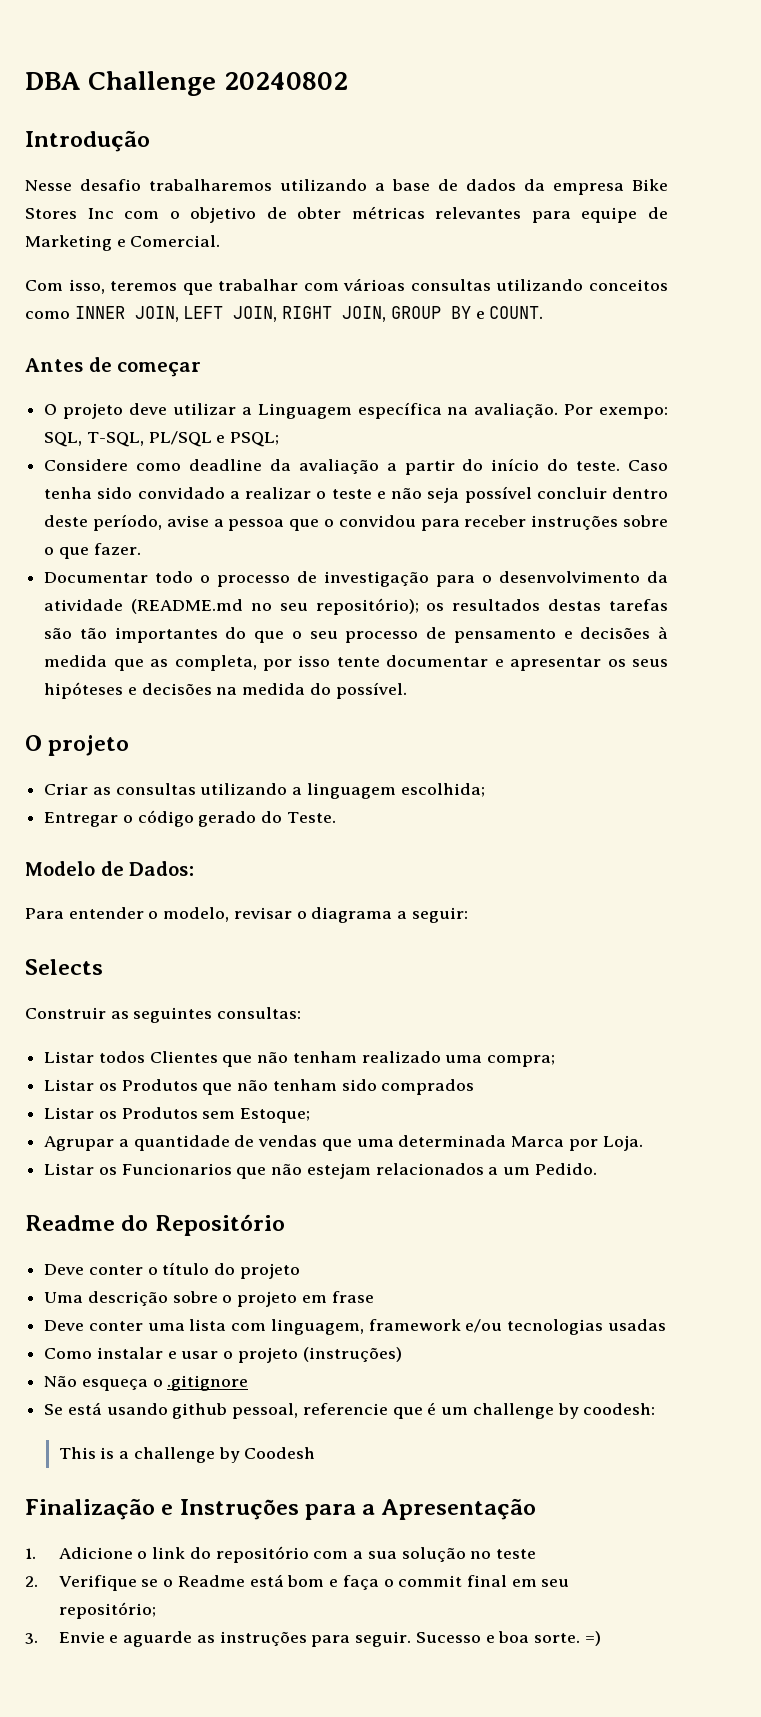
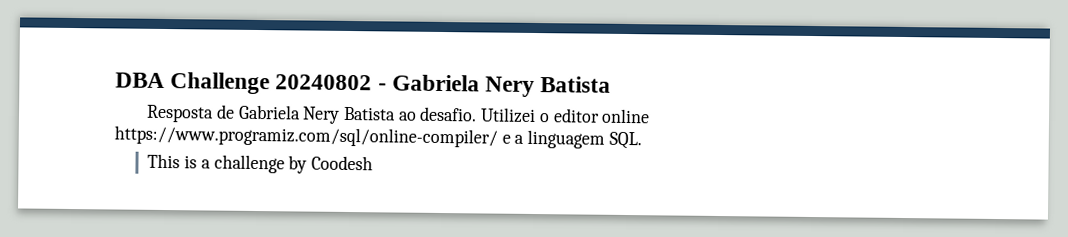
[25,130,150,152] [25,179,668,195] [25,206,668,223] [25,235,221,251] [25,278,668,295] [25,306,544,322] [25,357,202,377] [44,402,668,419] [44,431,280,447] [44,458,668,475] [44,486,669,503] [44,514,668,531] [44,543,141,559] [44,571,668,587] [44,598,668,615] [44,626,668,643] [44,655,668,671] [44,682,407,699] [25,735,130,756] [44,783,485,799] [44,810,336,827] [25,861,195,876] [25,907,468,923] [25,959,103,975] [25,1007,302,1023] [44,1051,556,1067] [44,1079,475,1095] [44,1107,311,1123] [44,1135,643,1151] [44,1163,597,1179] [25,1214,285,1236] [44,1262,300,1279] [44,1291,374,1307] [44,1319,666,1335] [44,1347,402,1363] [44,1375,249,1391] [44,1402,656,1419] // Introdução // Nesse desafio trabalharemos utilizando a base de dados da empresa Bike Stores Inc com o objetivo de obter métricas relevantes para equipe de Marketing e Comercial. // Com isso, teremos que trabalhar com várioas consultas utilizando conceitos como INNER JOIN, LEFT JOIN, RIGHT JOIN, GROUP BY e COUNT. // Antes de começar // O projeto deve utilizar a Linguagem específica na avaliação. Por exempo: SQL, T-SQL, PL/SQL e PSQL; // Considere como deadline da avaliação a partir do início do teste. Caso tenha sido convidado a realizar o teste e não seja possível concluir dentro deste período, avise a pessoa que o convidou para receber instruções sobre o que fazer. // Documentar todo o processo de investigação para o desenvolvimento da atividade (README.md no seu repositório); os resultados destas tarefas são tão importantes do que o seu processo de pensamento e decisões à medida que as completa, por isso tente documentar e apresentar os seus hipóteses e decisões na medida do possível. // O projeto // Criar as consultas utilizando a linguagem escolhida; // Entregar o código gerado do Teste. // Modelo de Dados: // Para entender o modelo, revisar o diagrama a seguir: // Selects // Construir as seguintes consultas: // Listar todos Clientes que não tenham realizado uma compra; // Listar os Produtos que não tenham sido comprados // Listar os Produtos sem Estoque; // Agrupar a quantidade de vendas que uma determinada Marca por Loja. // Listar os Funcionarios que não estejam relacionados a um Pedido. // Readme do Repositório // Deve conter o título do projeto // Uma descrição sobre o projeto em frase // Deve conter uma lista com linguagem, framework e/ou tecnologias usadas // Como instalar e usar o projeto (instruções) // Não esqueça o .gitignore // Se está usando github pessoal, referencie que é um challenge by coodesh: -> [377,74,612,98] [146,104,651,124] [114,125,642,150] - Gabriela Nery Batista // Resposta de Gabriela Nery Batista ao desafio. Utilizei o editor online https://www.programiz.com/sql/online-compiler/ e a linguagem SQL.
[25,1498,536,1520] [25,1546,536,1563] [25,1574,570,1591] [58,1602,156,1619] [25,1631,601,1647] // Finalização e Instruções para a Apresentação // 1. Adicione o link do repositório com a sua solução no teste // 2. Verifique se o Readme está bom e faça o commit final em seu repositório; // 3. Envie e aguarde as instruções para seguir. Sucesso e boa sorte. =) -> (373, 163) none

